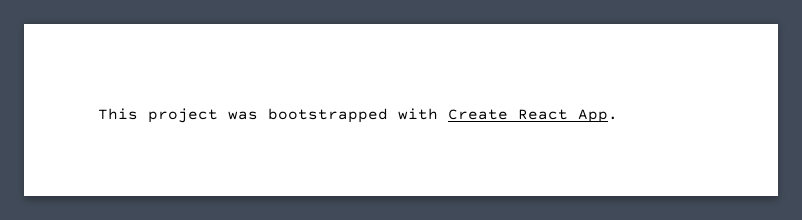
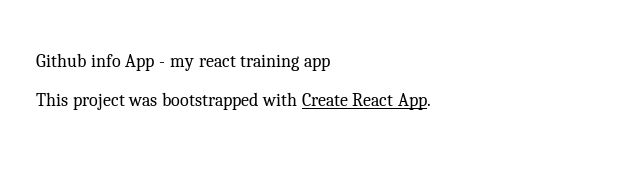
(98, 114) none -> [36,53,331,71] Github info App - my react training app //

